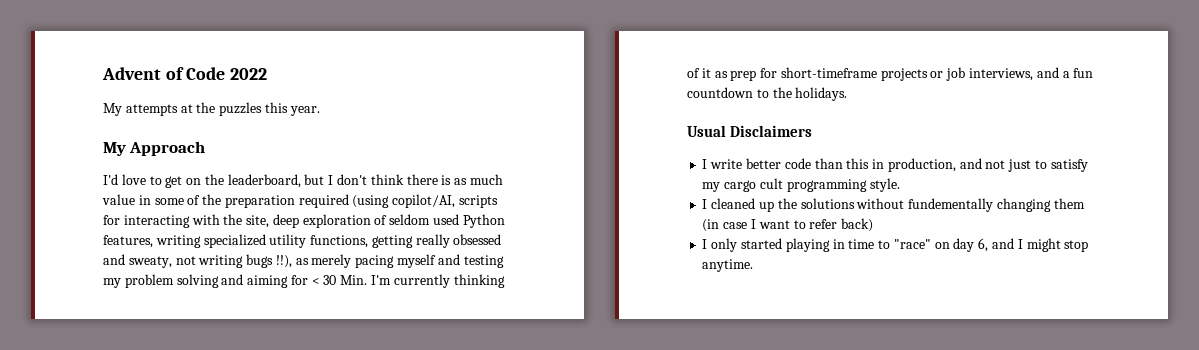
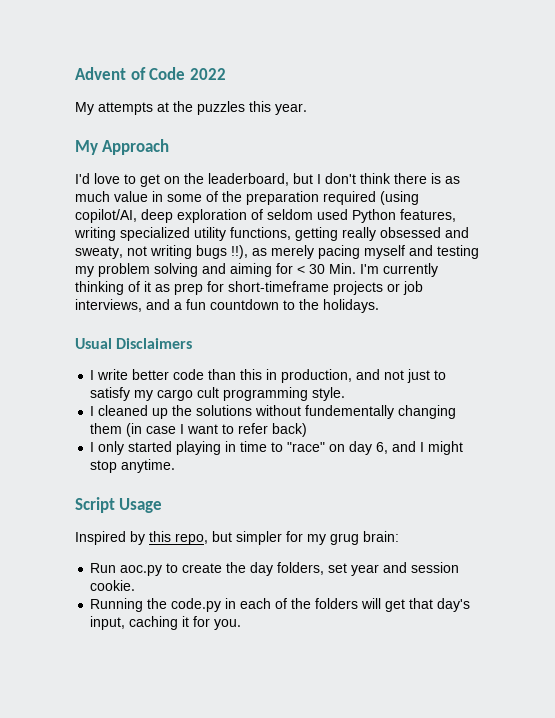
[459,195,499,208] [103,214,270,228] scripts for interacting with the site, -> (137, 216) none
(754, 265) none -> [75,497,163,513] [75,531,399,545] [90,562,460,576] [90,580,136,591] [90,598,471,612] [90,616,242,630] // Script Usage // Inspired by this repo, but simpler for my grug brain: // Run aoc.py to create the day folders, set year and session cookie. // Running the code.py in each of the folders will get that day's input, caching it for you.

